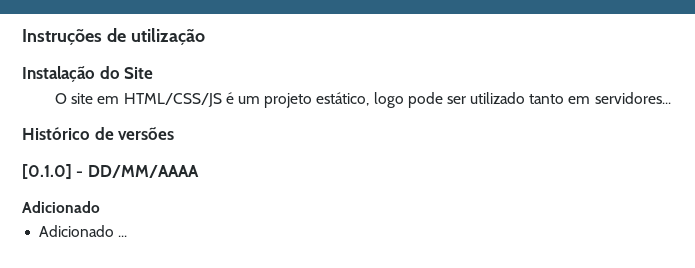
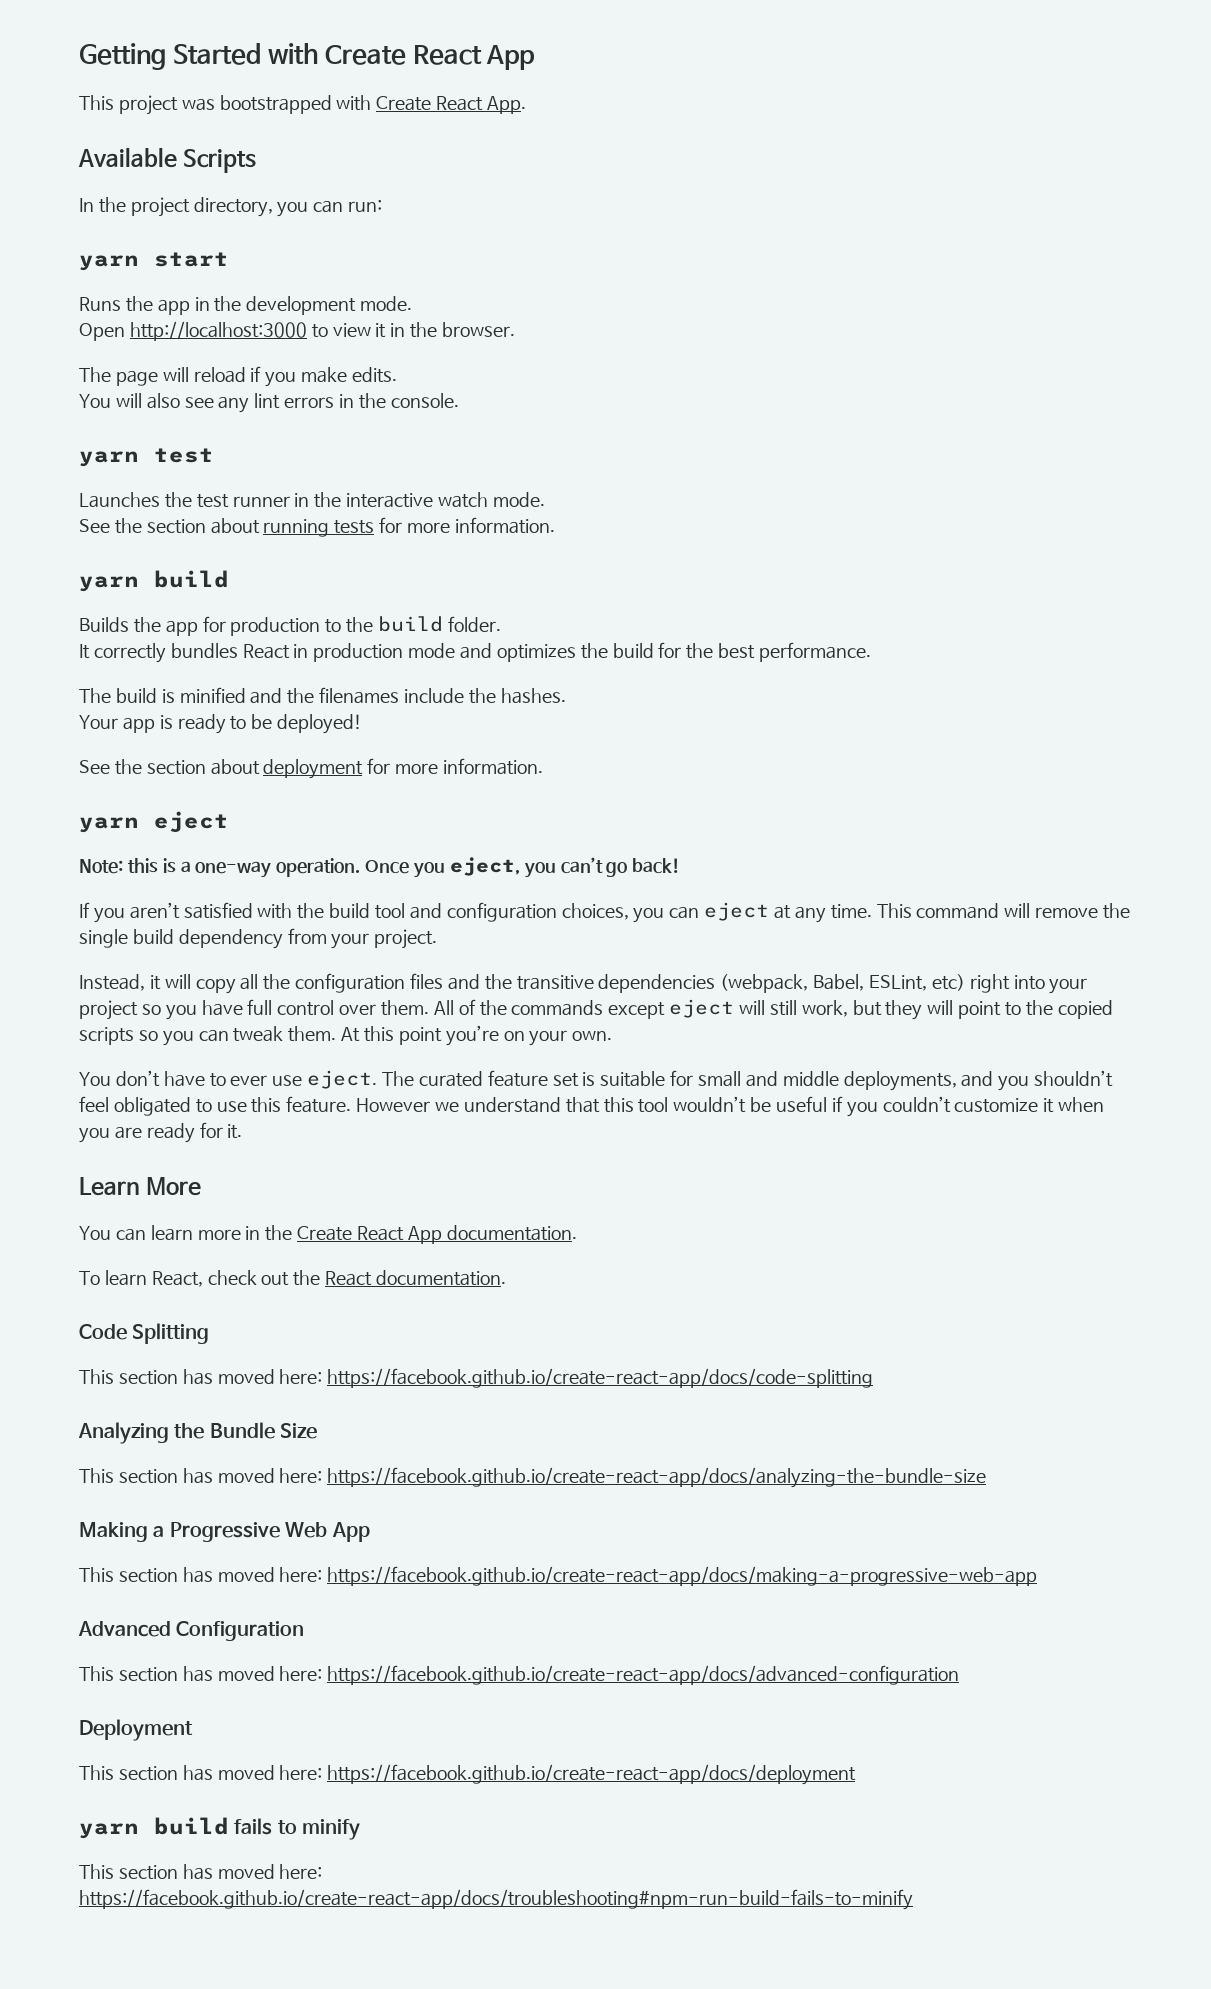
[22,28,205,45] [22,66,154,82] [55,92,671,108] [22,127,175,140] [22,164,199,180] [22,201,100,213] [39,225,128,237] Instruções de utilização // Instalação do Site // O site em HTML/CSS/JS é um projeto estático, logo pode ser utilizado tanto em servidores... // Histórico de versões // [0.1.0] - DD/MM/AAAA // Adicionado // Adicionado ... -> [79,43,535,70] [79,95,527,115] [78,147,257,173] [79,197,383,217] [79,252,229,271] [79,296,413,315] [79,321,516,341] [79,366,398,387] [79,393,459,413] [79,448,214,467] [79,492,545,508] [79,517,555,537] [79,570,229,592] [79,616,501,636] [79,642,872,663] [79,687,566,704] [79,714,363,734] [79,758,544,779] [79,811,229,833] [79,857,681,878] [79,902,1130,923] [79,928,438,949] [79,973,1088,994] [79,999,1113,1020] [79,1025,613,1046] [79,1070,1114,1091] [79,1096,1105,1117] [79,1122,243,1143] [79,1177,202,1196] [79,1225,577,1244] [79,1270,507,1287] [79,1323,210,1344] [79,1368,874,1388] [78,1422,318,1444] [79,1467,987,1488] [79,1522,370,1542] [79,1566,1038,1586] [78,1621,305,1641] [79,1665,960,1685] [79,1719,193,1741] [79,1764,857,1785] [79,1817,361,1840] [79,1864,323,1880] [79,1889,913,1910] Getting Started with Create React App // This project was bootstrapped with Create React App. // Available Scripts // In the project directory, you can run: // yarn start // Runs the app in the development mode. // Open http://localhost:3000 to view it in the browser. // The page will reload if you make edits. // You will also see any lint errors in the console. // yarn test // Launches the test runner in the interactive watch mode. // See the section about running tests for more information. // yarn build // Builds the app for production to the build folder. // It correctly bundles React in production mode and optimizes the build for the best performance. // The build is minified and the filenames include the hashes. // Your app is ready to be deployed! // See the section about deployment for more information. // yarn eject // Note: this is a one-way operation. Once you eject, you can’t go back! // If you aren’t satisfied with the build tool and configuration choices, you can eject at any time. This command will remove the single build dependency from your project. // Instead, it will copy all the configuration files and the transitive dependencies (webpack, Babel, ESLint, etc) right into your project so you have full control over them. All of the commands except eject will still work, but they will point to the copied scripts so you can tweak them. At this point you’re on your own. // You don’t have to ever use eject. The curated feature set is suitable for small and middle deployments, and you shouldn’t feel obligated to use this feature. However we understand that this tool wouldn’t be useful if you couldn’t customize it when you are ready for it. // Learn More // You can learn more in the Create React App documentation. // To learn React, check out the React documentation. // Code Splitting // This section has moved here: https://facebook.github.io/create-react-app/docs/code-splitting // Analyzing the Bundle Size // This section has moved here: https://facebook.github.io/create-react-app/docs/analyzing-the-bundle-size // Making a Progressive Web App // This section has moved here: https://facebook.github.io/create-react-app/docs/making-a-progressive-web-app // Advanced Configuration // This section has moved here: https://facebook.github.io/create-react-app/docs/advanced-configuration // Deployment // This section has moved here: https://facebook.github.io/create-react-app/docs/deployment // yarn build fails to minify // This section has moved here: https://facebook.github.io/create-react-app/docs/troubleshooting#npm-run-build-fails-to-minify

